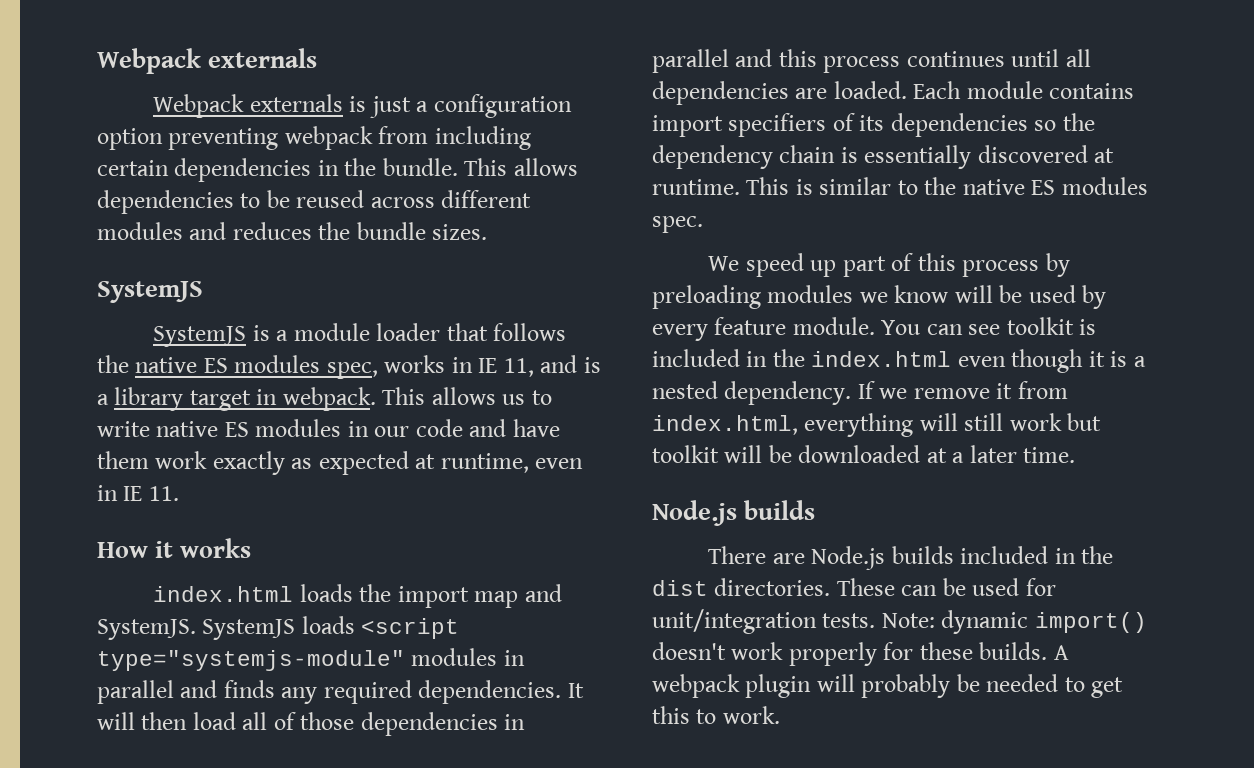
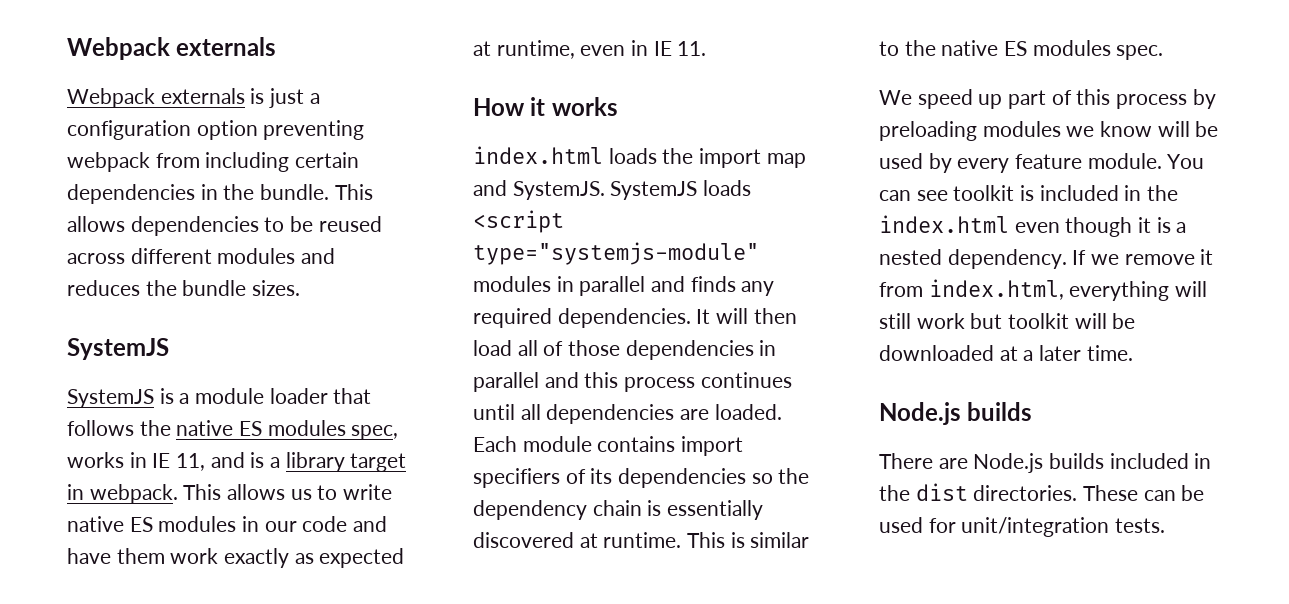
[881,610,1147,634] [652,642,1069,666] [652,674,1124,698] [652,706,780,724] Note: dynamic import() doesn't work properly for these builds. A webpack plugin will probably be needed to get this to work. -> (1166, 525) none

